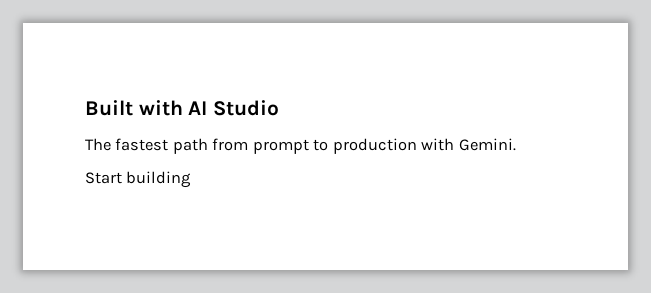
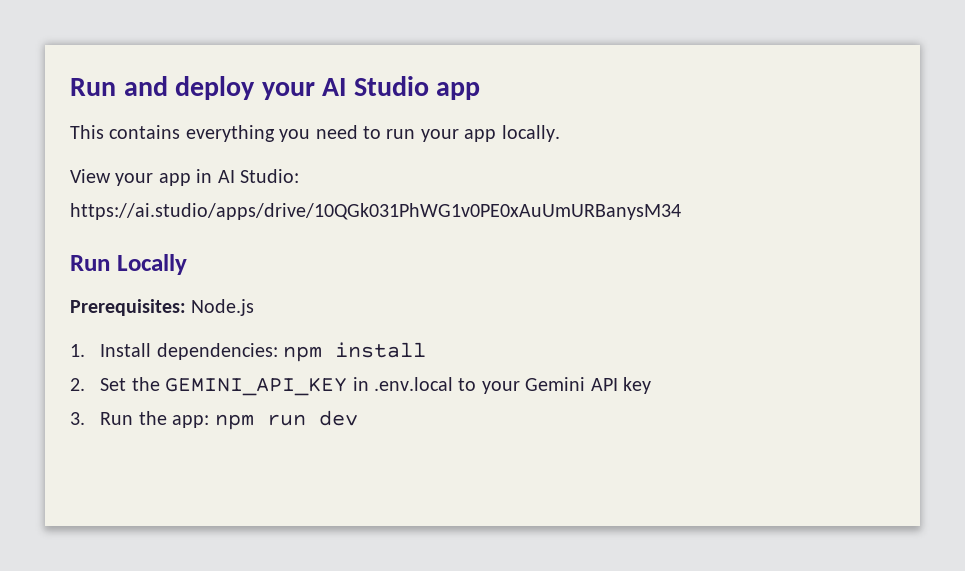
[85,100,280,116] [85,138,516,154] [85,171,192,188] Built with AI Studio // The fastest path from prompt to production with Gemini. // Start building -> [70,76,481,100] [70,125,560,142] [70,169,299,186] [70,203,681,220] [70,254,187,275] [70,299,255,316] [70,342,427,362] [70,377,652,396] [70,410,358,430] Run and deploy your AI Studio app // This contains everything you need to run your app locally. // View your app in AI Studio: https://ai.studio/apps/drive/10QGk031PhWG1v0PE0xAuUmURBanysM34 // Run Locally // Prerequisites: Node.js // 1. Install dependencies: npm install // 2. Set the GEMINI_API_KEY in .env.local to your Gemini API key // 3. Run the app: npm run dev

